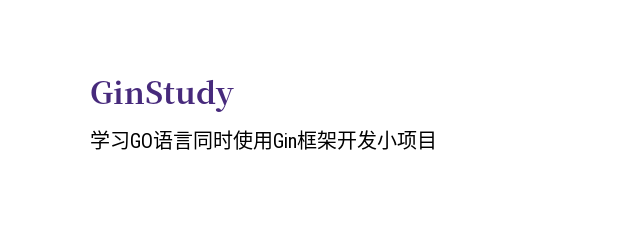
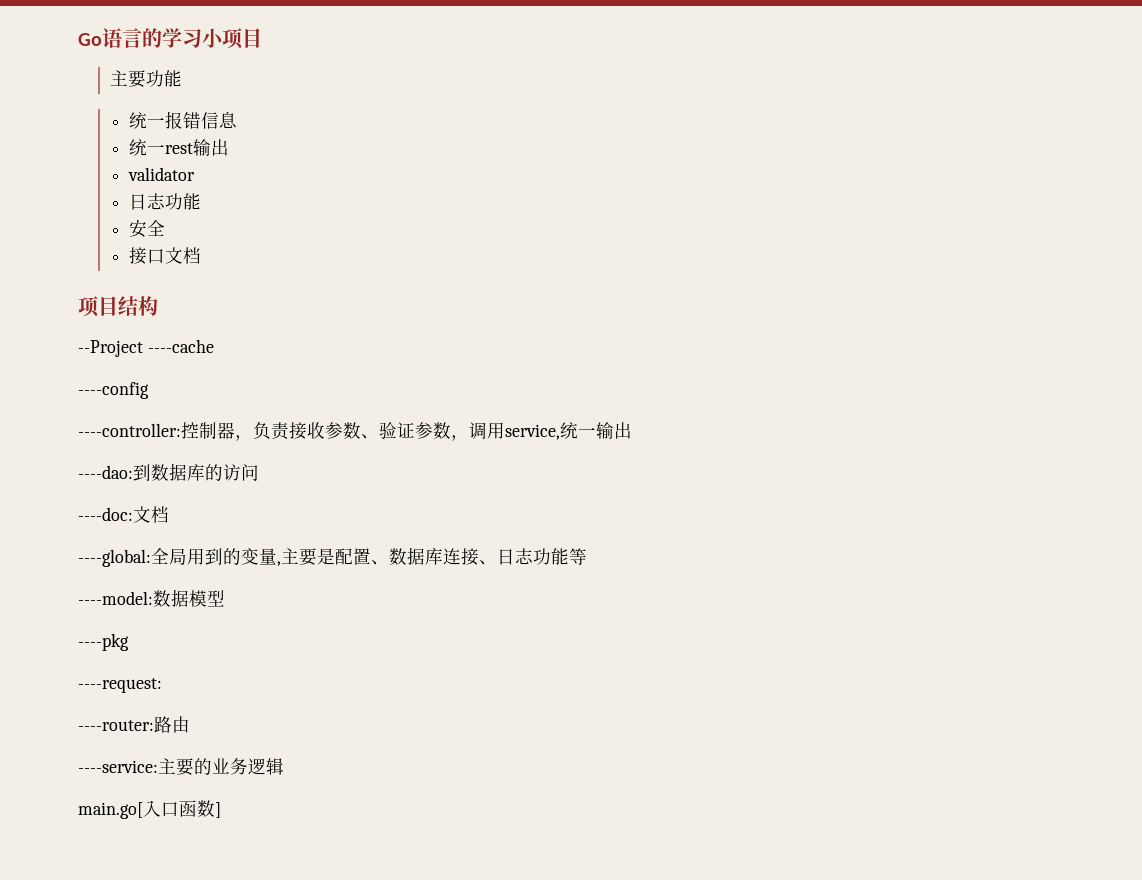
[90,79,234,112] [90,130,437,150] GinStudy // 学习GO语言同时使用Gin框架开发小项目 -> [78,28,262,49] [109,70,182,88] [129,111,238,129] [129,139,230,156] [128,167,196,181] [129,193,202,210] [129,219,166,238] [129,247,202,265] [78,296,158,317] [78,339,214,357] [78,382,149,399] [78,422,632,441] [78,463,259,481] [78,506,169,523] [78,547,587,567] [78,589,225,607] [78,633,129,651] [78,678,162,693] [78,716,190,733] [78,758,284,776] [78,800,221,819] Go语言的学习小项目 // 主要功能 // 统一报错信息 // 统一rest输出 // validator // 日志功能 // 安全 // 接口文档 // 项目结构 // --Project ----cache // ----config // ----controller:控制器，负责接收参数、验证参数，调用service,统一输出 // ----dao:到数据库的访问 // ----doc:文档 // ----global:全局用到的变量,主要是配置、数据库连接、日志功能等 // ----model:数据模型 // ----pkg // ----request: // ----router:路由 // ----service:主要的业务逻辑 // main.go[入口函数]

